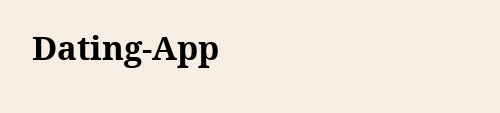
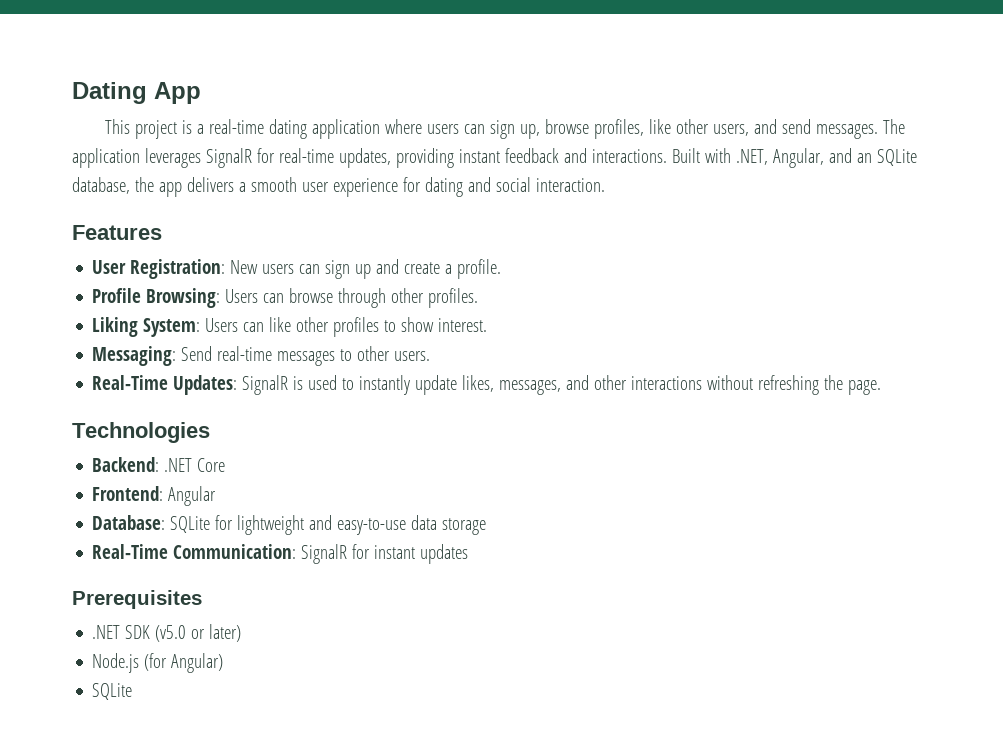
[32,35,219,68] Dating-App -> [72,82,201,104] [104,119,905,139] [72,148,917,168] [72,177,605,197] [72,225,162,240] [92,259,502,279] [92,288,479,308] [92,317,488,337] [92,346,431,366] [92,375,882,395] [72,422,210,443] [92,457,226,472] [92,486,217,506] [92,515,487,535] [92,544,469,564] [72,590,202,609] [92,624,242,642] [92,653,224,673] [92,683,133,700] Dating App // This project is a real-time dating application where users can sign up, browse profiles, like other users, and send messages. The application leverages SignalR for real-time updates, providing instant feedback and interactions. Built with .NET, Angular, and an SQLite database, the app delivers a smooth user experience for dating and social interaction. // Features // User Registration: New users can sign up and create a profile. // Profile Browsing: Users can browse through other profiles. // Liking System: Users can like other profiles to show interest. // Messaging: Send real-time messages to other users. // Real-Time Updates: SignalR is used to instantly update likes, messages, and other interactions without refreshing the page. // Technologies // Backend: .NET Core // Frontend: Angular // Database: SQLite for lightweight and easy-to-use data storage // Real-Time Communication: SignalR for instant updates // Prerequisites // .NET SDK (v5.0 or later) // Node.js (for Angular) // SQLite

